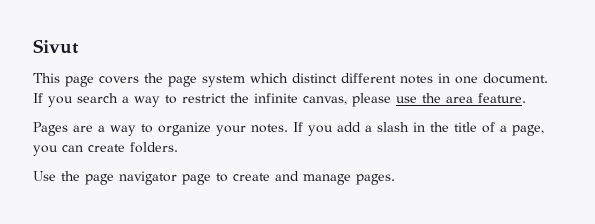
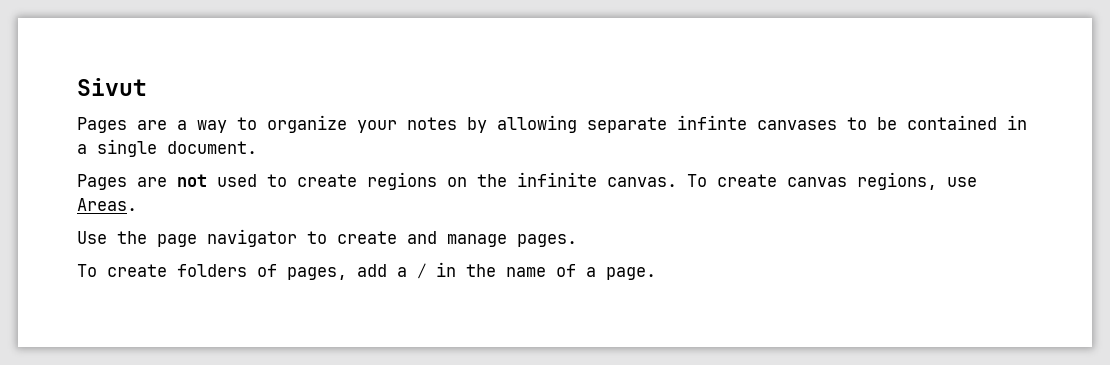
[33,73,548,87] [33,93,526,107] // This page covers the page system which distinct different notes in one document. If you search a way to restrict the infinite canvas, please use the area feature. -> (147, 87) none
[251,122,544,136] [33,142,178,156] notes. If you add a slash in the title of a page, you can create folders. -> [407,115,1027,133] [77,139,257,157] [77,172,977,190] [77,198,137,211] notes by allowing separate infinte canvases to be contained in a single document. // Pages are not used to create regions on the infinite canvas. To create canvas regions, use Areas.
[182,174,211,185] page -> (297, 238) none
(395, 179) none -> [77,262,656,280] // To create folders of pages, add a / in the name of a page.

